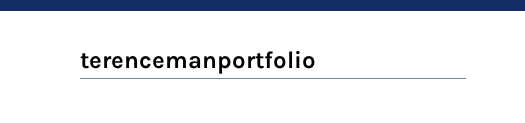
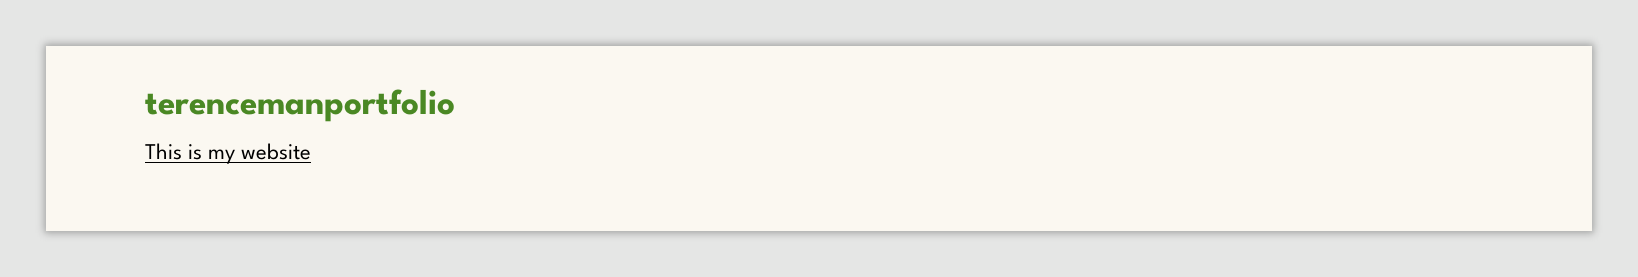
(316, 62) none -> [145,143,312,164] // This is my website

